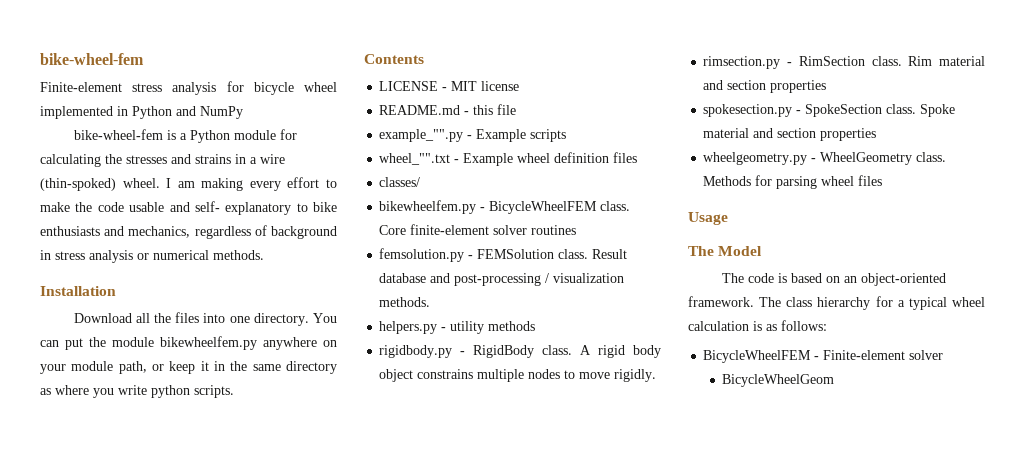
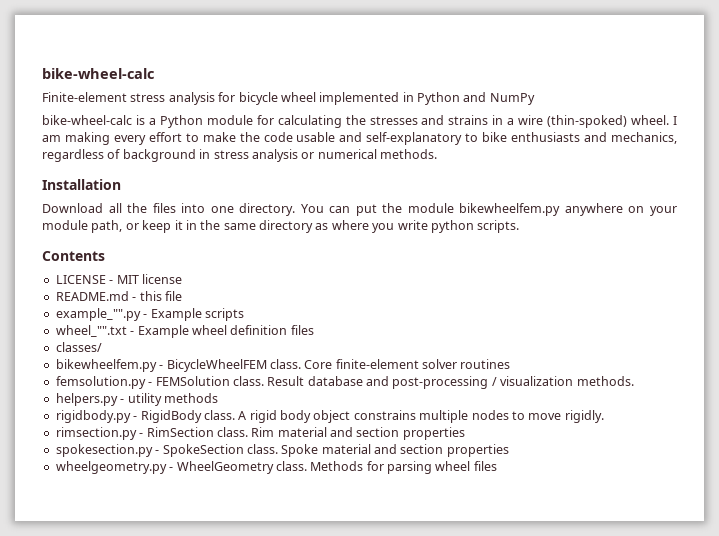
[40,53,144,65] bike-wheel-fem -> [42,68,154,79] bike-wheel-calc
[73,129,163,140] bike-wheel-fem -> [42,115,132,125] bike-wheel-calc
[194,201,292,215] self- explanatory -> [366,132,463,145] self-explanatory
[688,212,728,225] [688,246,763,256] [721,273,946,286] [688,296,985,310] [688,320,827,331] [703,350,944,363] [722,374,835,387] // Usage // The Model // The code is based on an object-oriented framework. The class hierarchy for a typical wheel calculation is as follows: // BicycleWheelFEM - Finite-element solver // BicycleWheelGeom -> (497, 466) none

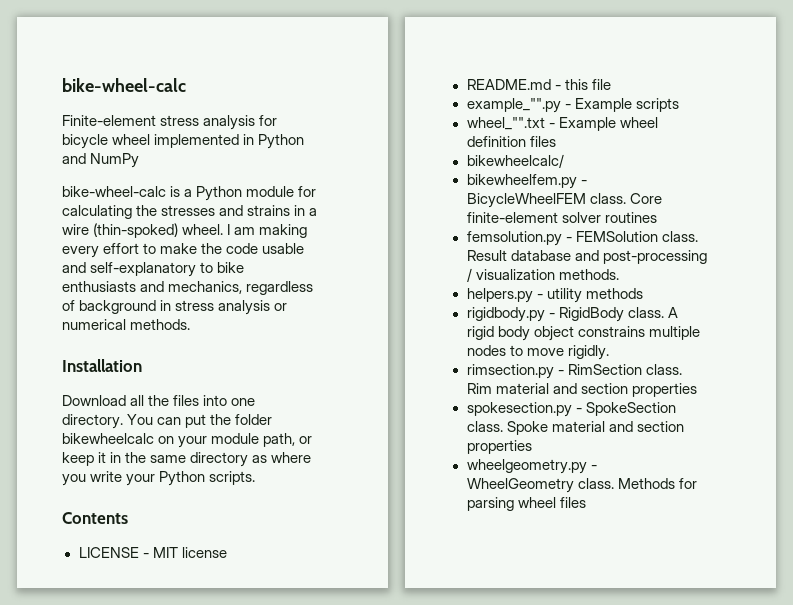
[407,203,623,216] module bikewheelfem.py anywhere -> [235,414,273,425] [62,433,154,444] folder bikewheelcalc
[430,220,474,233] python -> [126,471,206,486] your Python
[55,342,102,352] classes/ -> [466,154,564,168] bikewheelcalc/

